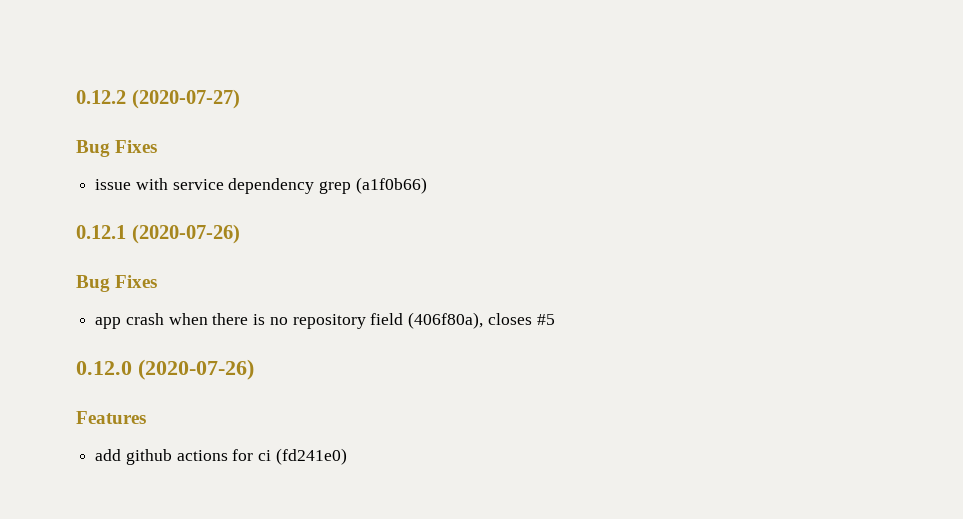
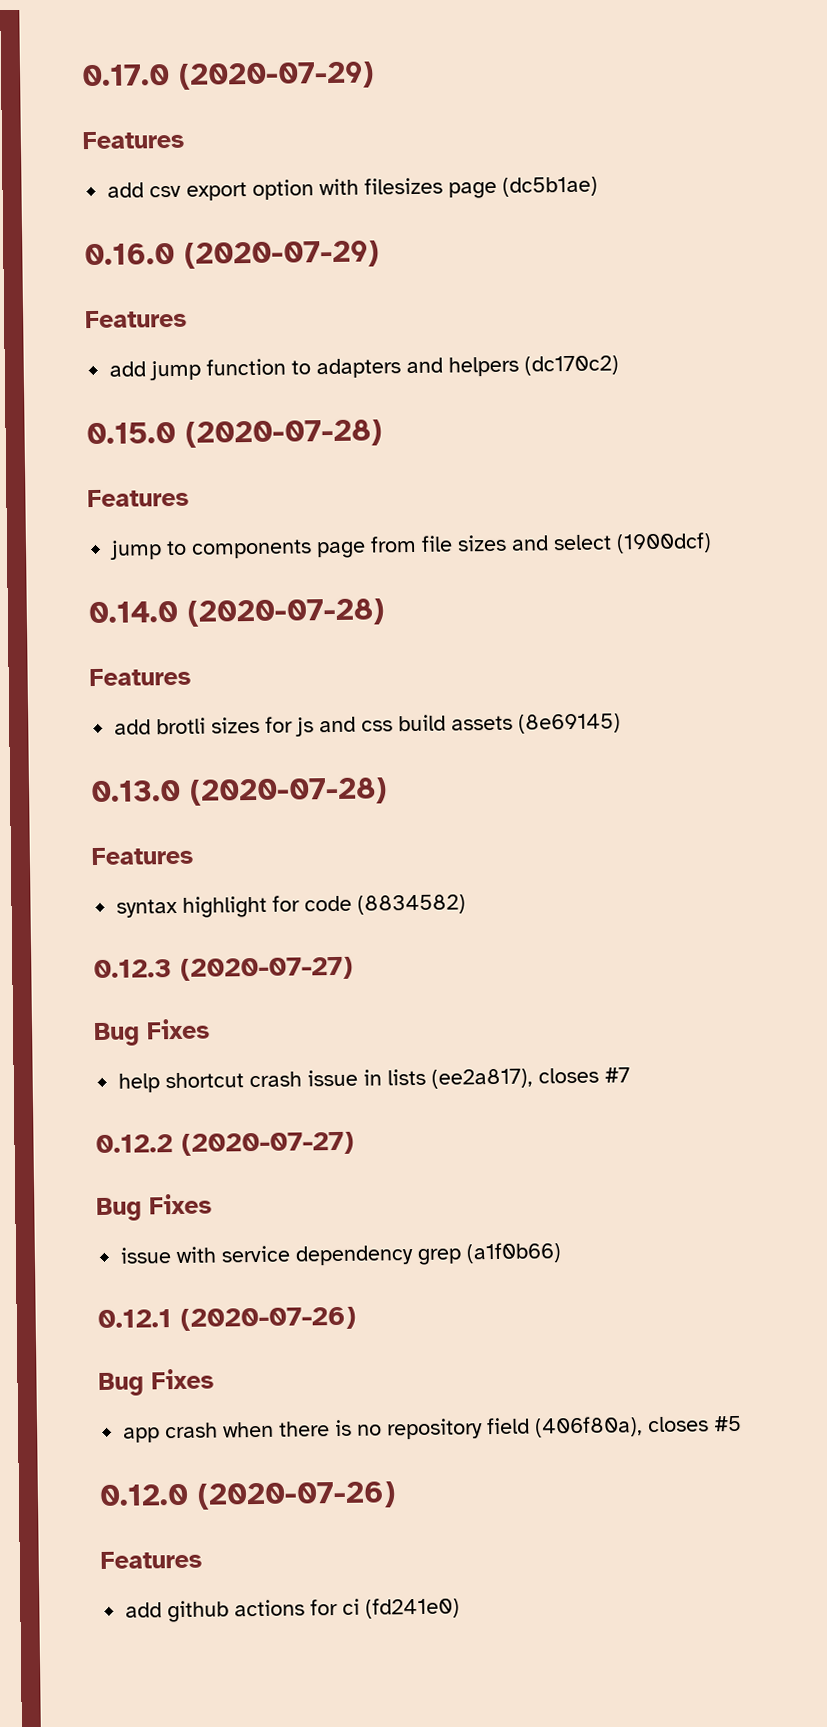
(76, 97) none -> [81,61,374,90] [82,130,184,150] [107,176,599,201] [84,240,379,269] [85,309,187,329] [109,355,620,381] [86,419,382,448] [87,488,189,508] [109,532,713,560] [88,598,384,627] [89,667,191,687] [114,713,622,737] [90,777,387,806] [91,846,193,866] [116,894,467,918] [93,956,353,981] [93,1018,210,1047] [118,1067,631,1093] 0.17.0 (2020-07-29) // Features // add csv export option with filesizes page (dc5b1ae) // 0.16.0 (2020-07-29) // Features // add jump function to adapters and helpers (dc170c2) // 0.15.0 (2020-07-28) // Features // jump to components page from file sizes and select (1900dcf) // 0.14.0 (2020-07-28) // Features // add brotli sizes for js and css build assets (8e69145) // 0.13.0 (2020-07-28) // Features // syntax highlight for code (8834582) // 0.12.3 (2020-07-27) // Bug Fixes // help shortcut crash issue in lists (ee2a817), closes #7 //

